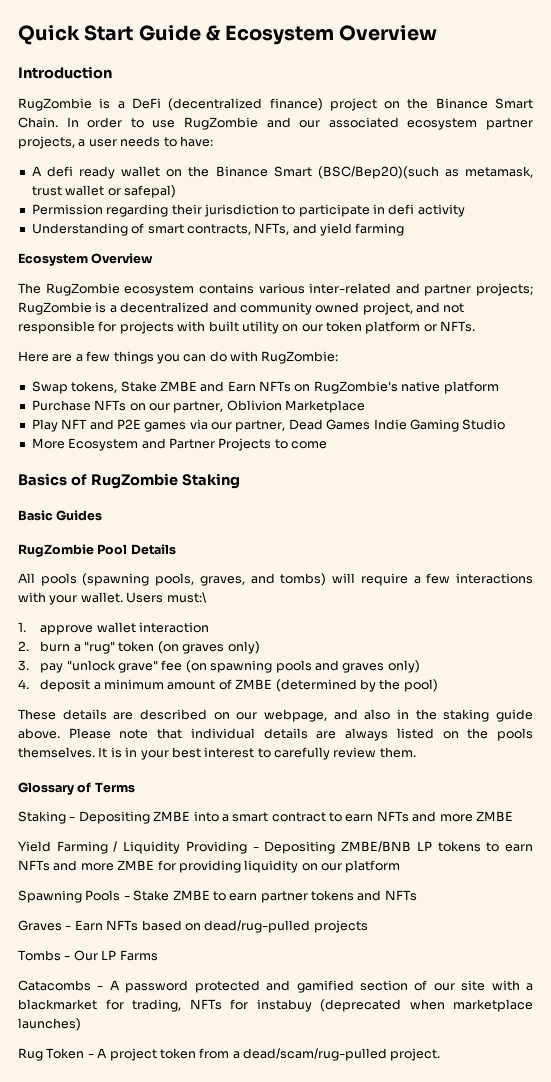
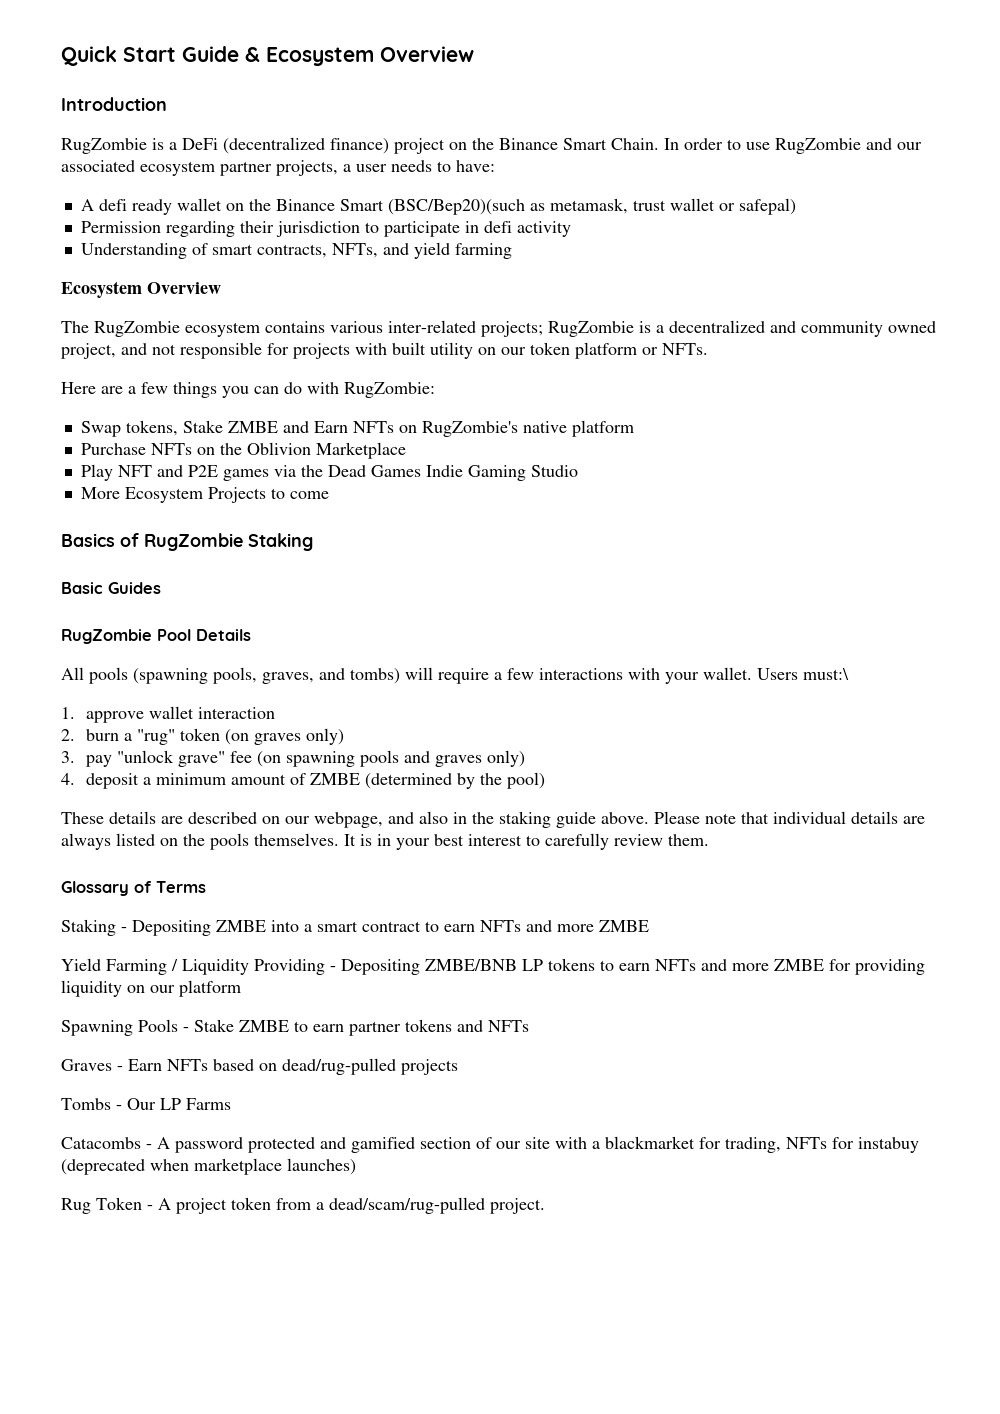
[395,283,472,296] and partner -> (476, 326) none
[148,401,224,413] our partner, -> [219,443,242,455] the
[211,420,286,432] our partner, -> [300,465,323,477] the
[141,438,215,449] and Partner -> (203, 495) none

